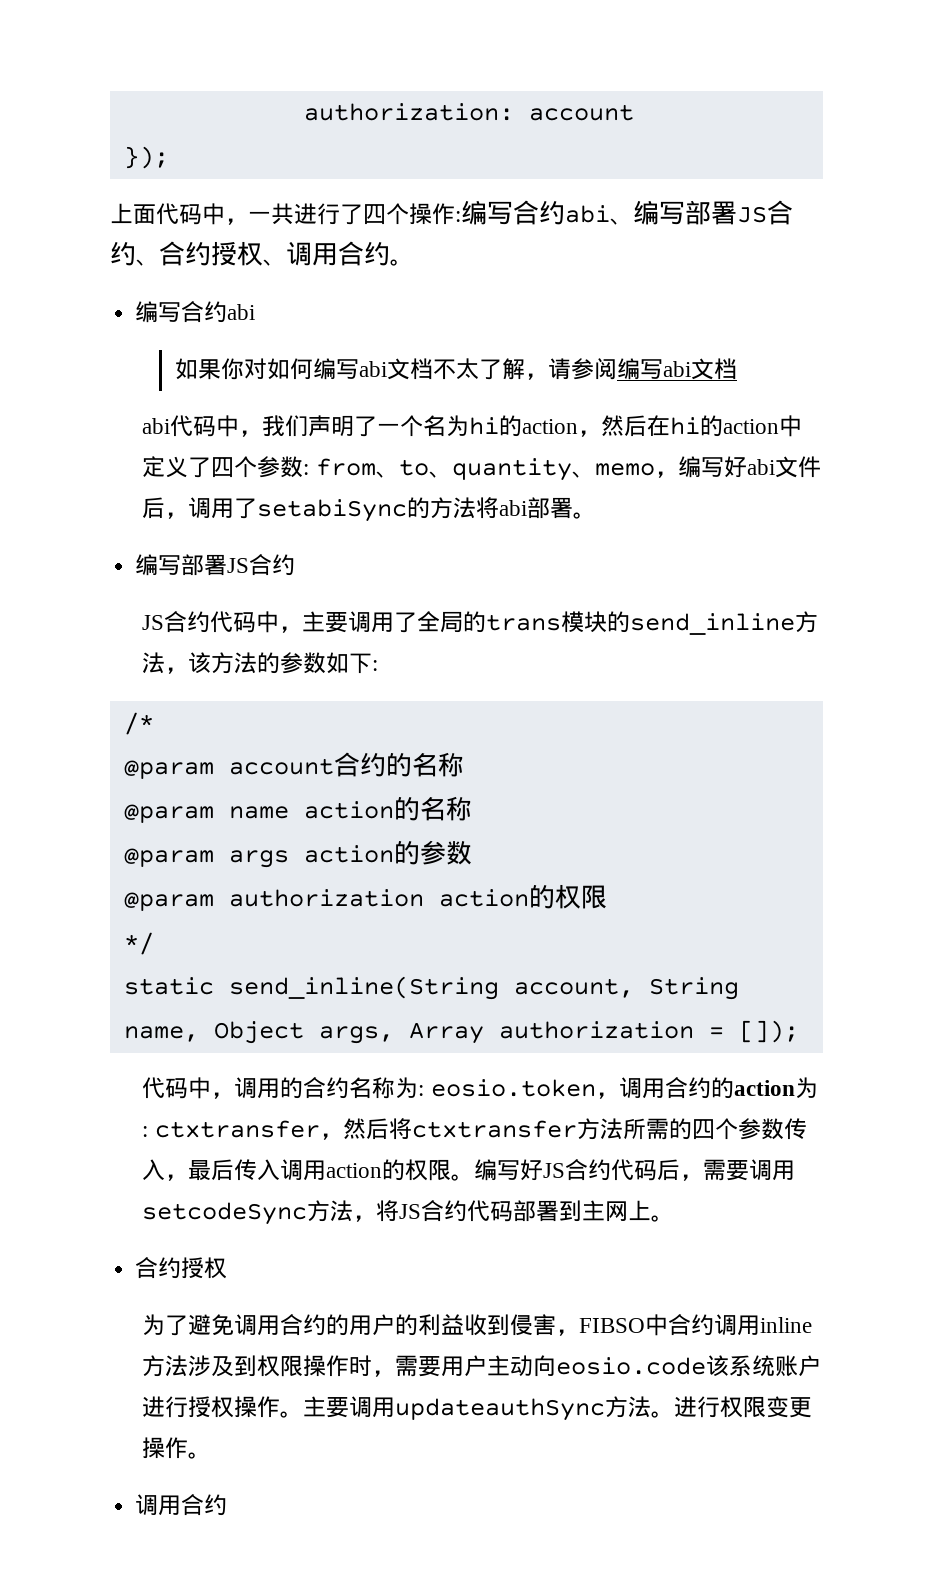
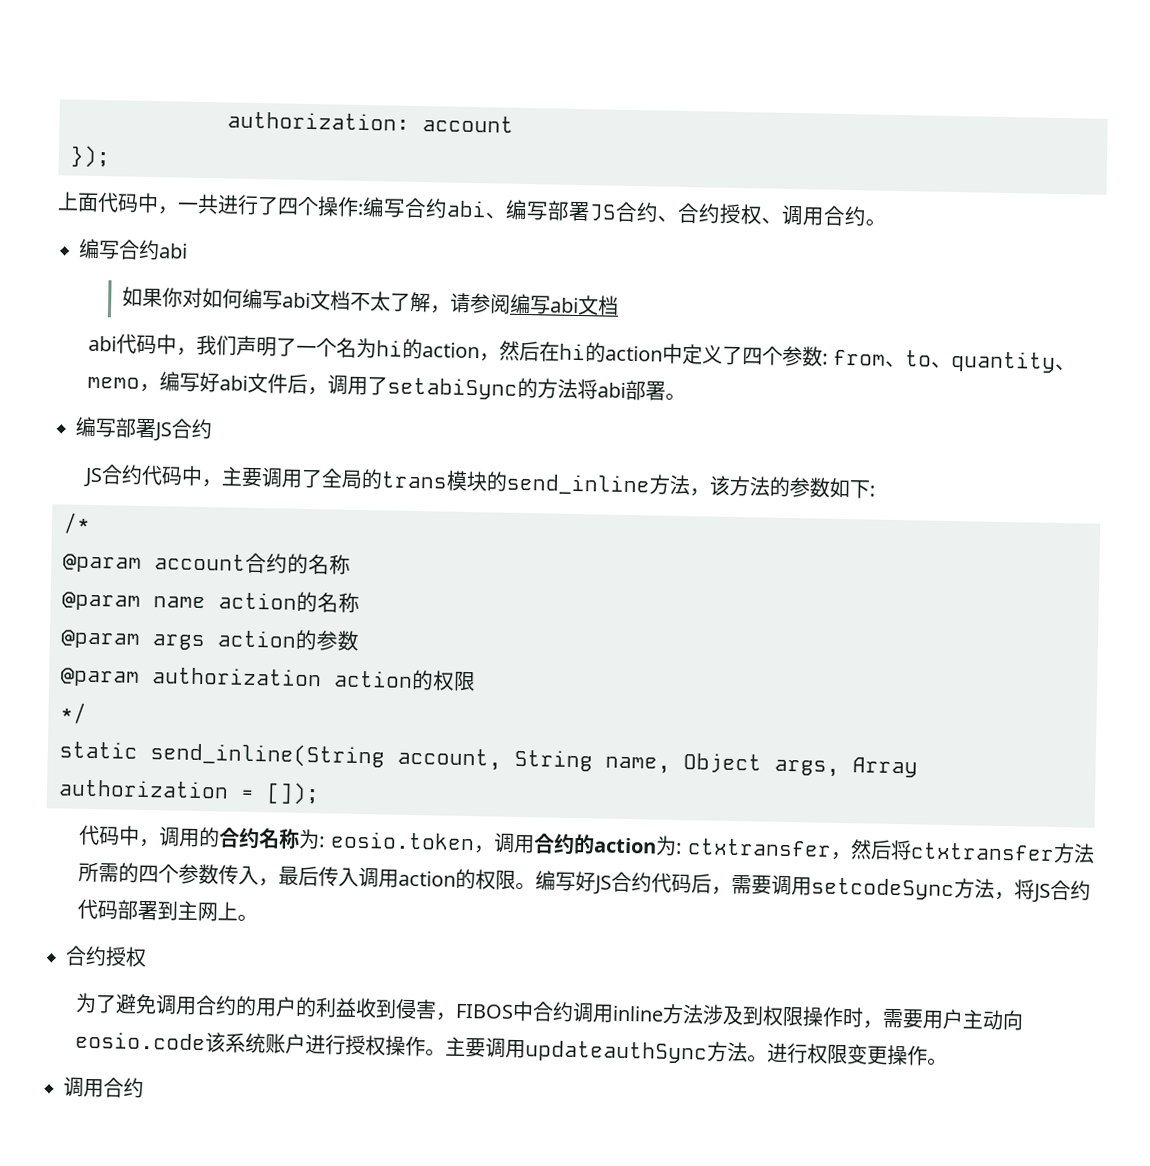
[579,1318,646,1333] FIBSO -> [455,1003,515,1019] FIBOS

